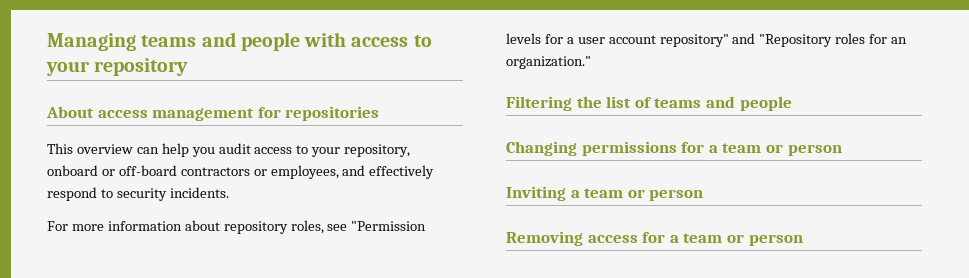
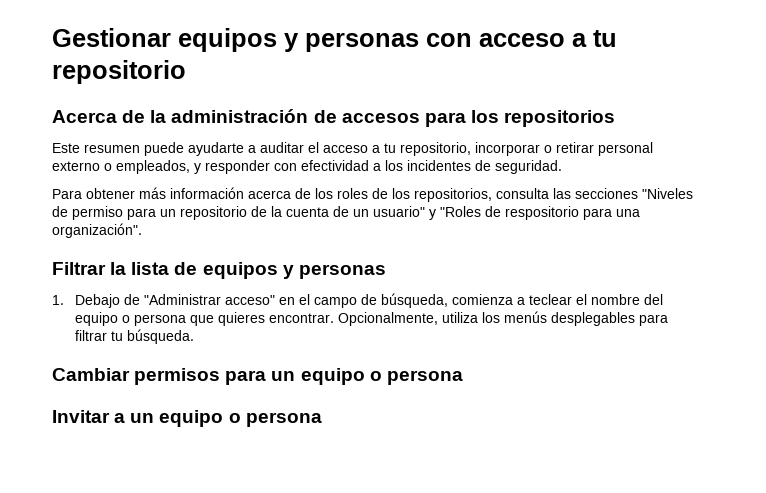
[47,32,432,51] [46,58,189,76] [46,106,380,121] [47,143,411,157] [47,165,435,179] [47,187,229,201] [47,220,427,234] [506,33,908,47] [506,56,591,69] [506,96,792,111] [506,141,842,156] [506,186,704,201] [506,231,803,246] Managing teams and people with access to your repository // About access management for repositories // This overview can help you audit access to your repository, onboard or off-board contractors or employees, and effectively respond to security incidents. // For more information about repository roles, see "Permission levels for a user account repository" and "Repository roles for an organization." // Filtering the list of teams and people // Changing permissions for a team or person // Inviting a team or person // Removing access for a team or person -> [52,28,617,52] [52,60,186,84] [52,109,616,127] [52,142,653,156] [52,160,562,174] [52,187,693,202] [52,206,640,220] [52,223,142,238] [52,262,386,279] [52,293,663,308] [74,311,668,326] [74,329,194,344] [52,368,463,385] [52,410,322,427] Gestionar equipos y personas con acceso a tu repositorio // Acerca de la administración de accesos para los repositorios // Este resumen puede ayudarte a auditar el acceso a tu repositorio, incorporar o retirar personal externo o empleados, y responder con efectividad a los incidentes de seguridad. // Para obtener más información acerca de los roles de los repositorios, consulta las secciones "Niveles de permiso para un repositorio de la cuenta de un usuario" y "Roles de respositorio para una organización". // Filtrar la lista de equipos y personas // 1. Debajo de "Administrar acceso" en el campo de búsqueda, comienza a teclear el nombre del equipo o persona que quieres encontrar. Opcionalmente, utiliza los menús desplegables para filtrar tu búsqueda. // Cambiar permisos para un equipo o persona // Invitar a un equipo o persona

